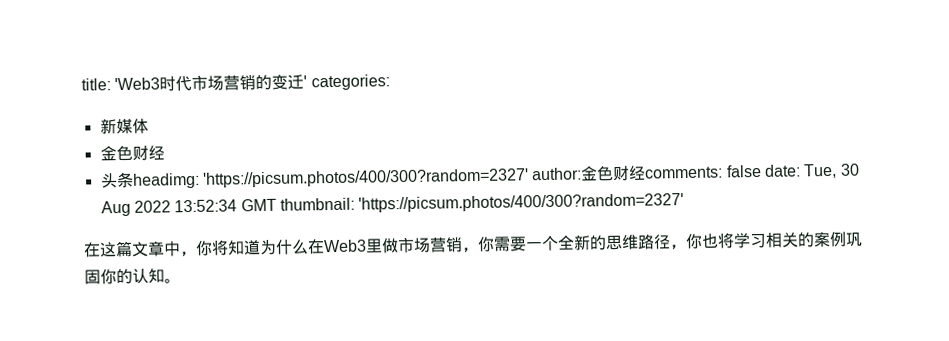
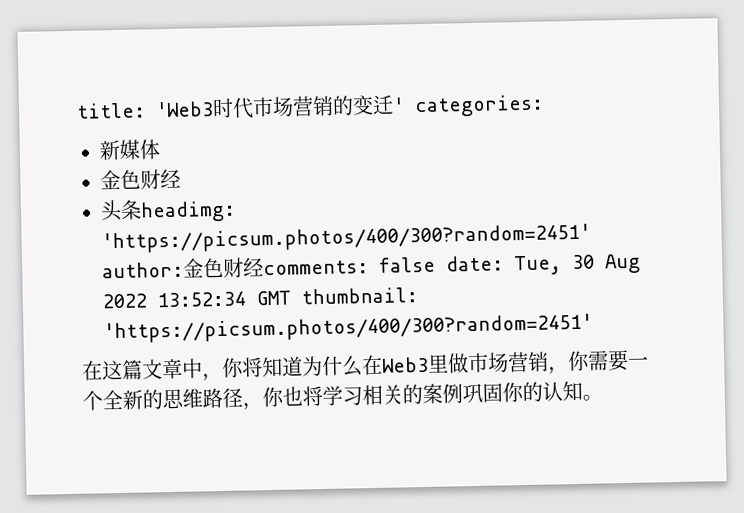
[202,168,529,188] 'https://picsum.photos/400/300?random=2327' -> [101,223,591,254] 'https://picsum.photos/400/300?random=2451'
[358,193,685,213] 'https://picsum.photos/400/300?random=2327' -> [103,313,593,344] 'https://picsum.photos/400/300?random=2451'

